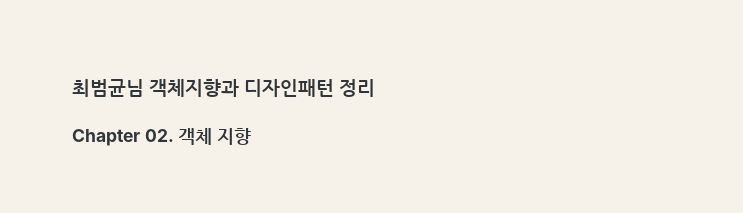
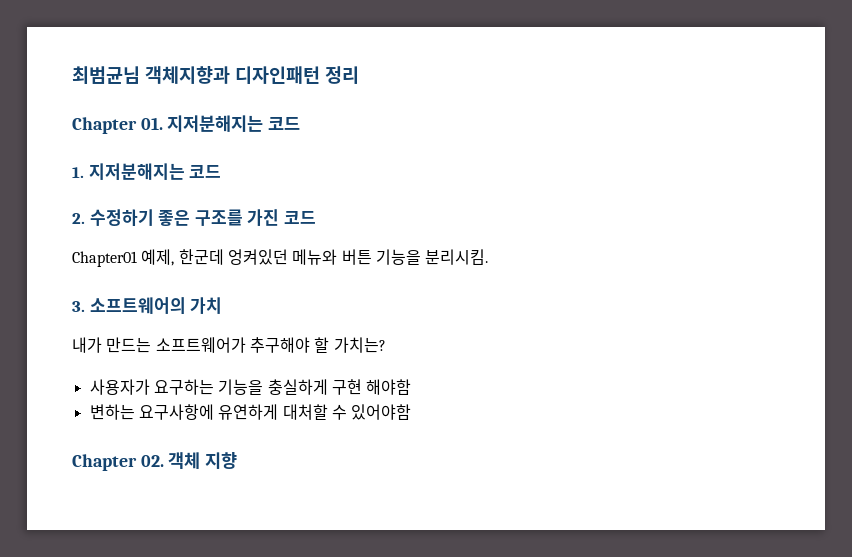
(375, 88) none -> [72,115,301,134] [72,163,222,180] [72,209,316,226] [72,249,489,267] [72,297,223,314] [72,337,386,353] [89,379,412,395] [89,404,412,420] // Chapter 01. 지저분해지는 코드 // 1. 지저분해지는 코드 // 2. 수정하기 좋은 구조를 가진 코드 // Chapter01 예제, 한군데 엉켜있던 메뉴와 버튼 기능을 분리시킴. // 3. 소프트웨어의 가치 // 내가 만드는 소프트웨어가 추구해야 할 가치는? // 사용자가 요구하는 기능을 충실하게 구현 해야함 // 변하는 요구사항에 유연하게 대처할 수 있어야함

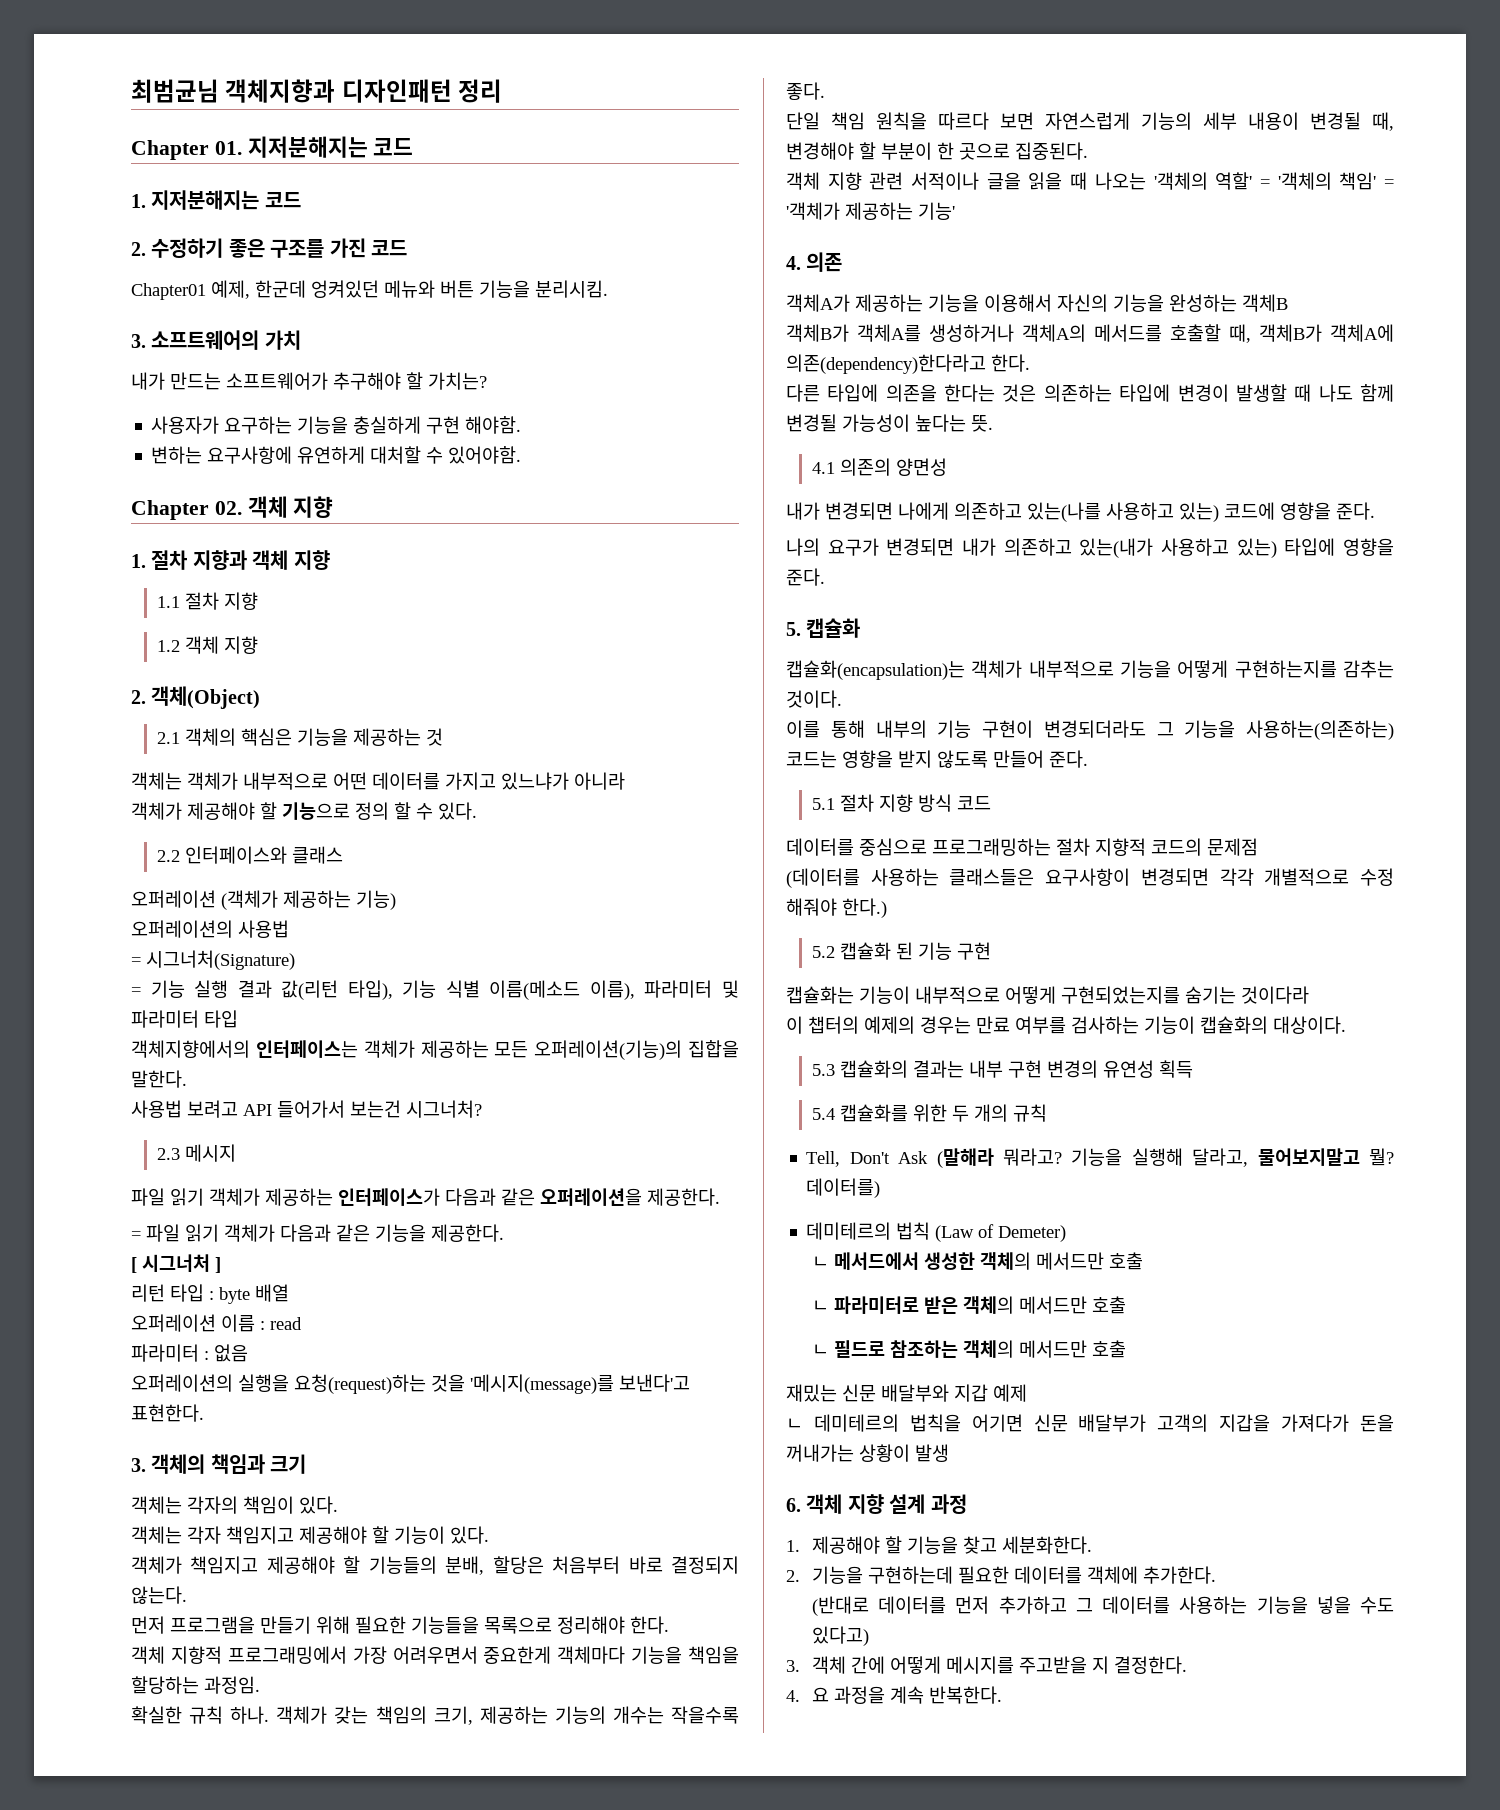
[366,379,412,395] 해야함 -> [465,416,522,434] 해야함.
[351,404,412,420] 있어야함 -> [448,446,522,464] 있어야함.
(238, 460) none -> [131,550,330,570] [156,592,258,610] [156,636,258,654] [131,686,261,709] [156,728,443,746] [131,772,625,790] [131,802,477,820] [156,846,343,864] [131,890,396,910] [131,920,289,938] [131,950,295,970] [131,980,739,1000] [131,1010,238,1028] [131,1040,739,1060] [131,1070,187,1088] [131,1100,482,1118] [156,1144,236,1162] [131,1188,720,1206] [131,1224,504,1242] [131,1254,221,1273] [131,1284,289,1304] [131,1314,302,1332] [131,1344,248,1362] [131,1374,690,1394] [131,1404,204,1422] [131,1454,307,1474] [131,1496,338,1514] [131,1526,489,1544] [131,1556,740,1575] [131,1586,187,1604] [131,1616,669,1634] [131,1646,739,1664] [131,1676,260,1694] [131,1706,740,1725] [786,82,825,100] [786,112,1394,131] [786,142,1088,160] [786,172,1394,190] [786,202,955,220] [786,252,843,272] [786,294,1288,312] [786,324,1394,343] [786,354,1030,374] [786,384,1394,402] [786,414,993,432] [811,458,947,476] [786,502,1375,522] [786,538,1394,558] [786,568,825,586] [786,618,861,638] [786,660,1394,680] [786,690,842,708] [786,720,1394,740] [786,750,1088,768] [811,794,991,812] [786,838,1258,856] [786,868,1394,888] [786,898,887,918] [811,942,991,960] [786,986,1309,1004] [786,1016,1346,1034] [811,1060,1193,1078] [811,1104,1047,1122] [806,1148,1394,1168] [806,1178,881,1198] [806,1222,1067,1242] [811,1252,1143,1270] [811,1296,1126,1314] [811,1340,1126,1358] [786,1384,1027,1402] [786,1414,1394,1432] [786,1444,949,1462] [786,1494,967,1514] [786,1536,1092,1554] [786,1566,1216,1584] [811,1596,1394,1616] [811,1626,869,1646] [786,1656,1187,1674] [786,1686,1002,1704] // 1. 절차 지향과 객체 지향 // 1.1 절차 지향 // 1.2 객체 지향 // 2. 객체(Object) // 2.1 객체의 핵심은 기능을 제공하는 것 // 객체는 객체가 내부적으로 어떤 데이터를 가지고 있느냐가 아니라 // 객체가 제공해야 할 기능으로 정의 할 수 있다. // 2.2 인터페이스와 클래스 // 오퍼레이션 (객체가 제공하는 기능) // 오퍼레이션의 사용법 // = 시그너처(Signature) // = 기능 실행 결과 값(리턴 타입), 기능 식별 이름(메소드 이름), 파라미터 및 파라미터 타입 // 객체지향에서의 인터페이스는 객체가 제공하는 모든 오퍼레이션(기능)의 집합을 말한다. // 사용법 보려고 API 들어가서 보는건 시그너처? // 2.3 메시지 // 파일 읽기 객체가 제공하는 인터페이스가 다음과 같은 오퍼레이션을 제공한다. // = 파일 읽기 객체가 다음과 같은 기능을 제공한다. // [ 시그너처 ] // 리턴 타입 : byte 배열 // 오퍼레이션 이름 : read // 파라미터 : 없음 // 오퍼레이션의 실행을 요청(request)하는 것을 '메시지(message)를 보낸다'고 표현한다. // 3. 객체의 책임과 크기 // 객체는 각자의 책임이 있다. // 객체는 각자 책임지고 제공해야 할 기능이 있다. // 객체가 책임지고 제공해야 할 기능들의 분배, 할당은 처음부터 바로 결정되지 않는다. // 먼저 프로그램을 만들기 위해 필요한 기능들을 목록으로 정리해야 한다. // 객체 지향적 프로그래밍에서 가장 어려우면서 중요한게 객체마다 기능을 책임을 할당하는 과정임. // 확실한 규칙 하나. 객체가 갖는 책임의 크기, 제공하는 기능의 개수는 작을수록 좋다. // 단일 책임 원칙을 따르다 보면 자연스럽게 기능의 세부 내용이 변경될 때, 변경해야 할 부분이 한 곳으로 집중된다. // 객체 지향 관련 서적이나 글을 읽을 때 나오는 '객체의 역할' = '객체의 책임' = '객체가 제공하는 기능' // 4. 의존 // 객체A가 제공하는 기능을 이용해서 자신의 기능을 완성하는 객체B // 객체B가 객체A를 생성하거나 객체A의 메서드를 호출할 때, 객체B가 객체A에 의존(dependency)한다라고 한다. // 다른 타입에 의존을 한다는 것은 의존하는 타입에 변경이 발생할 때 나도 함께 변경될 가능성이 높다는 뜻. // 4.1 의존의 양면성 // 내가 변경되면 나에게 의존하고 있는(나를 사용하고 있는) 코드에 영향을 준다. // 나의 요구가 변경되면 내가 의존하고 있는(내가 사용하고 있는) 타입에 영향을 준다. // 5. 캡슐화 // 캡슐화(encapsulation)는 객체가 내부적으로 기능을 어떻게 구현하는지를 감추는 것이다. // 이를 통해 내부의 기능 구현이 변경되더라도 그 기능을 사용하는(의존하는) 코드는 영향을 받지 않도록 만들어 준다. // 5.1 절차 지향 방식 코드 // 데이터를 중심으로 프로그래밍하는 절차 지향적 코드의 문제점 // (데이터를 사용하는 클래스들은 요구사항이 변경되면 각각 개별적으로 수정 해줘야 한다.) // 5.2 캡슐화 된 기능 구현 // 캡슐화는 기능이 내부적으로 어떻게 구현되었는지를 숨기는 것이다라 // 이 챕터의 예제의 경우는 만료 여부를 검사하는 기능이 캡슐화의 대상이다. // 5.3 캡슐화의 결과는 내부 구현 변경의 유연성 획득 // 5.4 캡슐화를 위한 두 개의 규칙 // Tell, Don't Ask (말해라 뭐라고? 기능을 실행해 달라고, 물어보지말고 뭘? 데이터를) // 데미테르의 법칙 (Law of Demeter) // ㄴ 메서드에서 생성한 객체의 메서드만 호출 // ㄴ 파라미터로 받은 객체의 메서드만 호출 // ㄴ 필드로 참조하는 객체의 메서드만 호출 // 재밌는 신문 배달부와 지갑 예제 // ㄴ 데미테르의 법칙을 어기면 신문 배달부가 고객의 지갑을 가져다가 돈을 꺼내가는 상황이 발생 // 6. 객체 지향 설계 과정 // 1. 제공해야 할 기능을 찾고 세분화한다. // 2. 기능을 구현하는데 필요한 데이터를 객체에 추가한다. // (반대로 데이터를 먼저 추가하고 그 데이터를 사용하는 기능을 넣을 수도 있다고) // 3. 객체 간에 어떻게 메시지를 주고받을 지 결정한다. // 4. 요 과정을 계속 반복한다.

